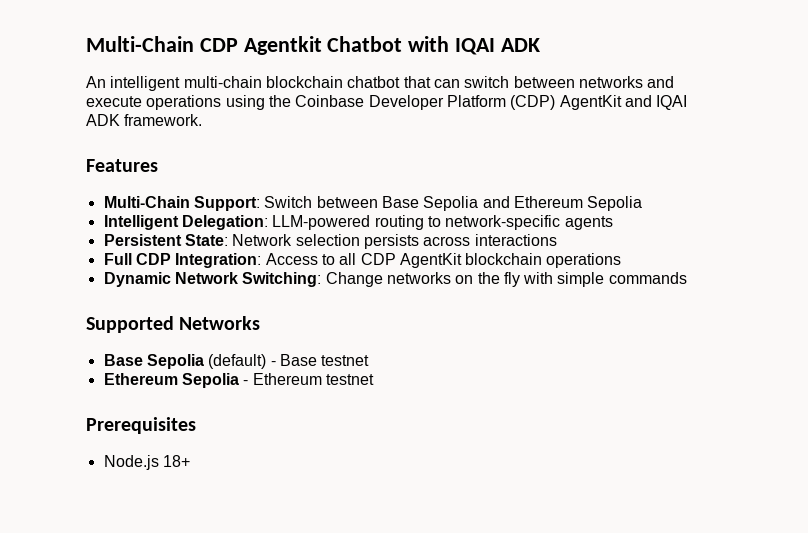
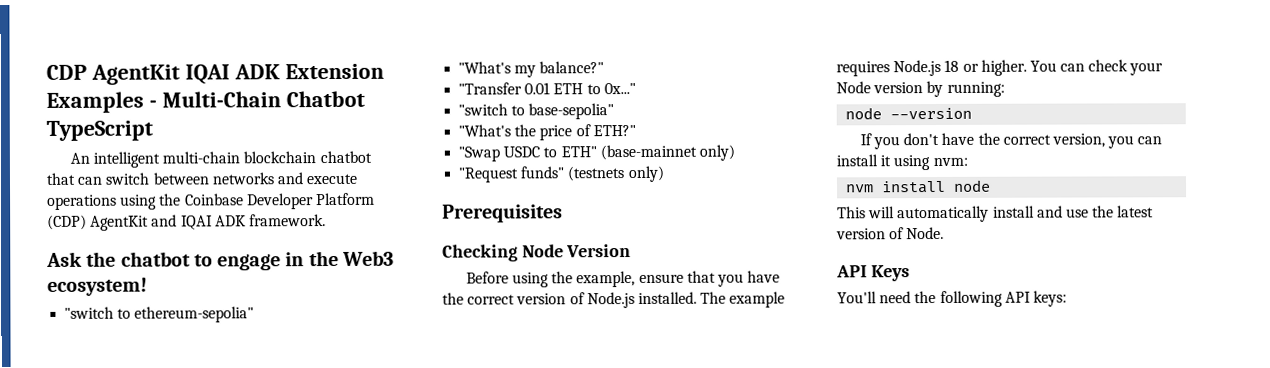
[86,36,540,55] Multi-Chain CDP Agentkit Chatbot with IQAI ADK -> [46,63,384,85] [46,90,365,113] [46,120,153,141] CDP AgentKit IQAI ADK Extension Examples - Multi-Chain Chatbot TypeScript
[86,159,158,172] [103,196,643,211] [103,215,613,230] [103,234,557,249] [103,253,622,268] [103,272,687,287] [86,316,261,333] [103,354,370,369] [103,373,374,388] [86,417,196,434] [103,455,190,470] Features // Multi-Chain Support: Switch between Base Sepolia and Ethereum Sepolia // Intelligent Delegation: LLM-powered routing to network-specific agents // Persistent State: Network selection persists across interactions // Full CDP Integration: Access to all CDP AgentKit blockchain operations // Dynamic Network Switching: Change networks on the fly with simple commands // Supported Networks // Base Sepolia (default) - Base testnet // Ethereum Sepolia - Ethereum testnet // Prerequisites // Node.js 18+ -> [46,250,394,271] [47,277,148,296] [64,306,255,323] [458,61,605,78] [458,82,636,95] [458,103,615,120] [458,124,636,141] [458,144,735,162] [458,165,664,183] [442,204,563,223] [442,244,632,262] [465,270,781,288] [442,291,786,309] [836,59,1164,77] [836,80,1005,98] [845,107,973,120] [859,132,1163,150] [836,154,968,171] [846,179,992,194] [837,205,1155,223] [836,226,945,240] [836,265,910,282] [837,290,1067,307] Ask the chatbot to engage in the Web3 ecosystem! // "switch to ethereum-sepolia" // "What's my balance?" // "Transfer 0.01 ETH to 0x..." // "switch to base-sepolia" // "What's the price of ETH?" // "Swap USDC to ETH" (base-mainnet only) // "Request funds" (testnets only) // Prerequisites // Checking Node Version // Before using the example, ensure that you have the correct version of Node.js installed. The example requires Node.js 18 or higher. You can check your Node version by running: // node --version // If you don't have the correct version, you can install it using nvm: // nvm install node // This will automatically install and use the latest version of Node. // API Keys // You'll need the following API keys:

